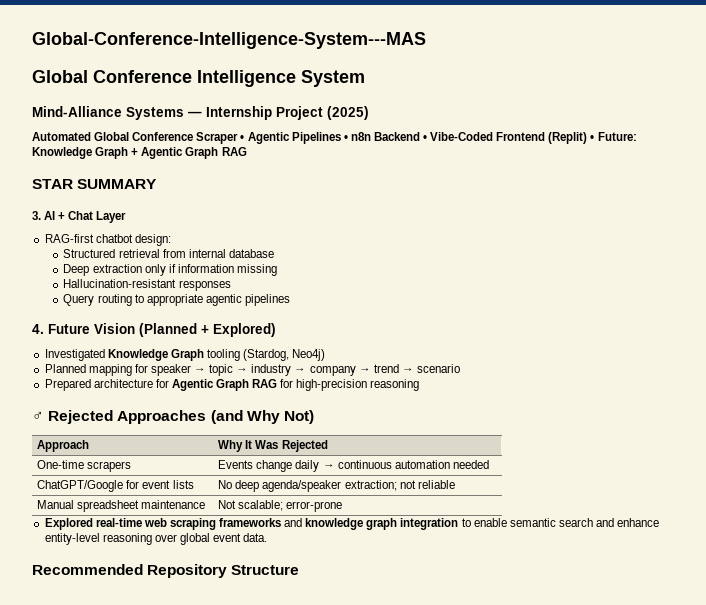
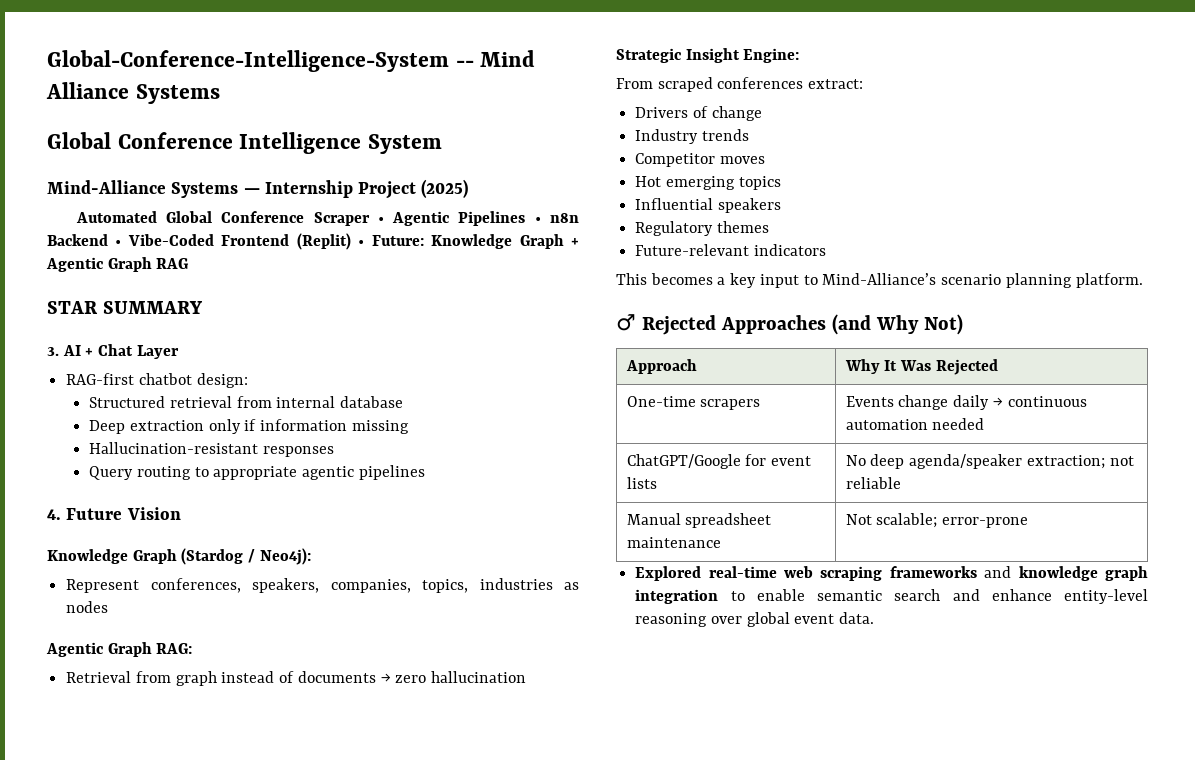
[32,32,426,49] Global-Conference-Intelligence-System---MAS -> [47,50,536,72] [46,82,220,104] Global-Conference-Intelligence-System -- Mind Alliance Systems
[139,323,276,337] [44,349,326,361] [44,364,461,376] [44,379,420,391] (Planned + Explored) // Investigated Knowledge Graph tooling (Stardog, Neo4j) // Planned mapping for speaker → topic → industry → company → trend → scenario // Prepared architecture for Agentic Graph RAG for high-precision reasoning -> [47,548,311,565] [66,578,579,593] [66,601,109,613] [46,642,193,657] [66,671,527,686] [616,48,800,63] [616,77,864,92] [635,106,762,121] [635,129,749,144] [635,153,765,167] [635,176,781,190] [635,198,781,213] [635,221,769,236] [635,244,826,256] [616,273,1143,288] // Knowledge Graph (Stardog / Neo4j): // Represent conferences, speakers, companies, topics, industries as nodes // Agentic Graph RAG: // Retrieval from graph instead of documents → zero hallucination // Strategic Insight Engine: // From scraped conferences extract: // Drivers of change // Industry trends // Competitor moves // Hot emerging topics // Influential speakers // Regulatory themes // Future-relevant indicators // This becomes a key input to Mind-Alliance’s scenario planning platform.
[32,564,300,578] // Recommended Repository Structure -> (875, 618) none

